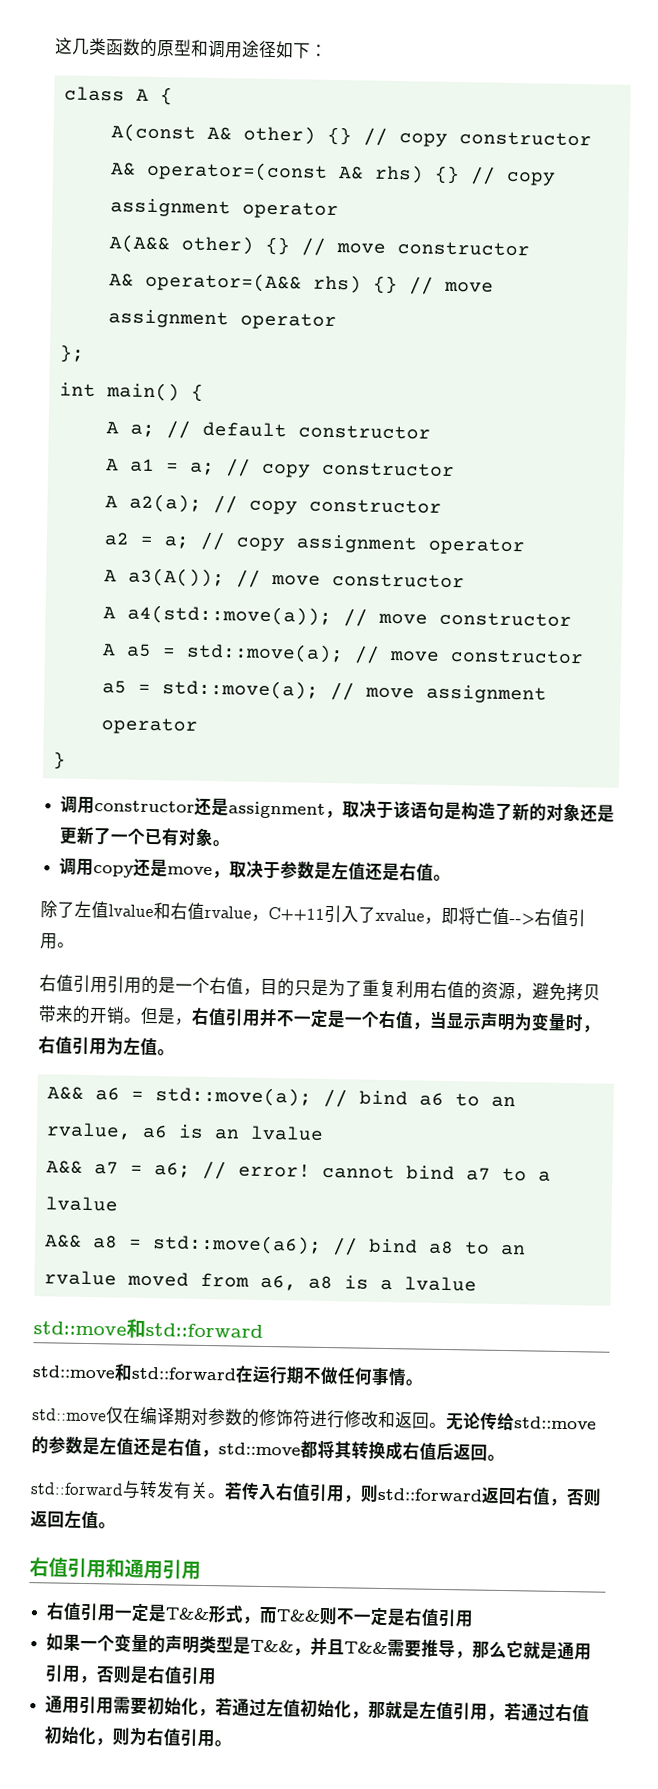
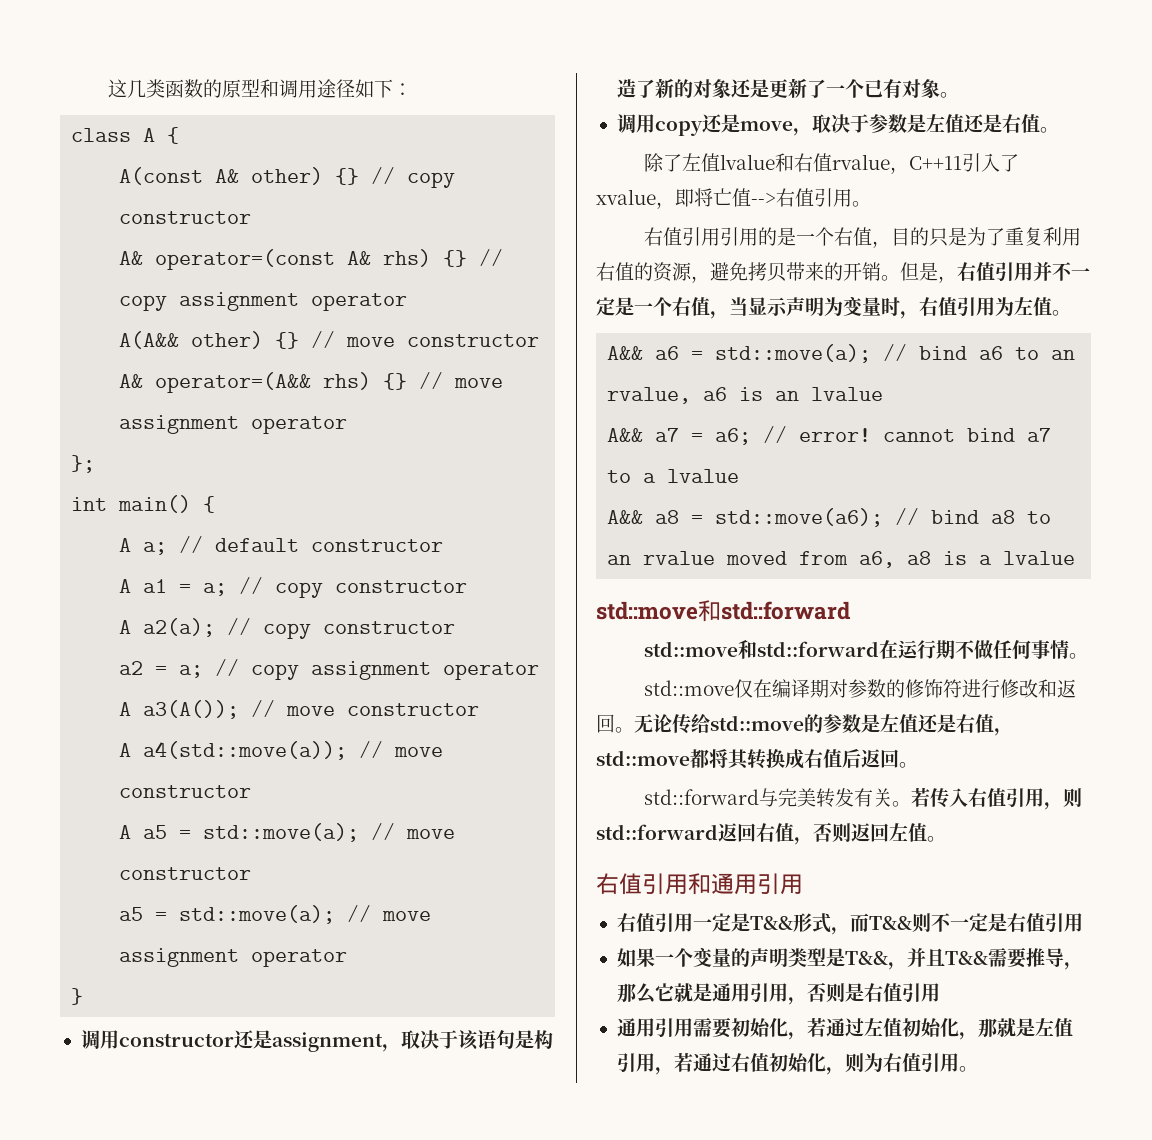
(141, 1489) none -> [778,788,817,807] 完美

